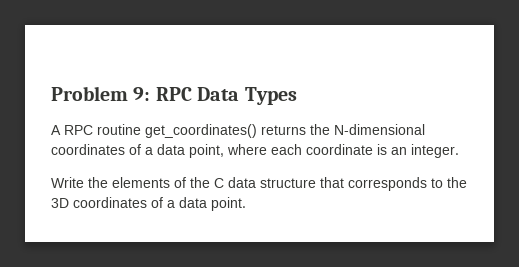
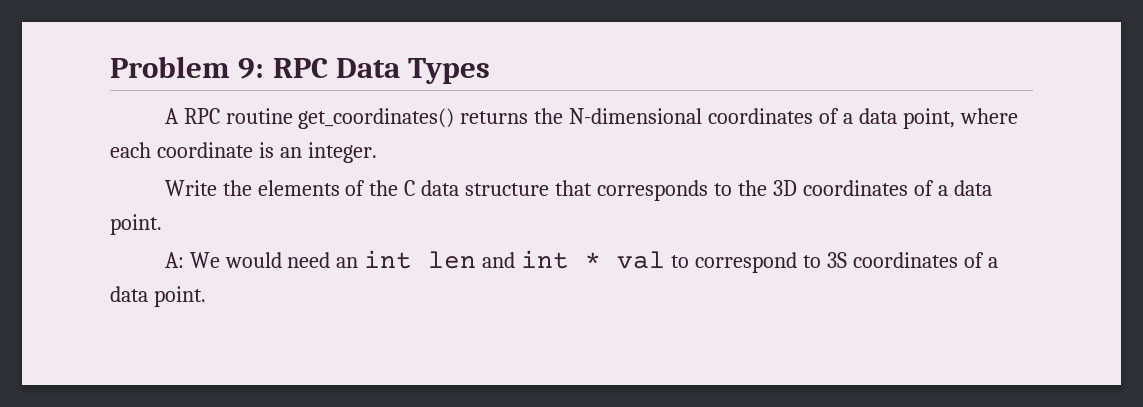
(246, 204) none -> [164,250,998,273] [110,286,206,307] // A: We would need an int len and int * val to correspond to 3S coordinates of a data point.

